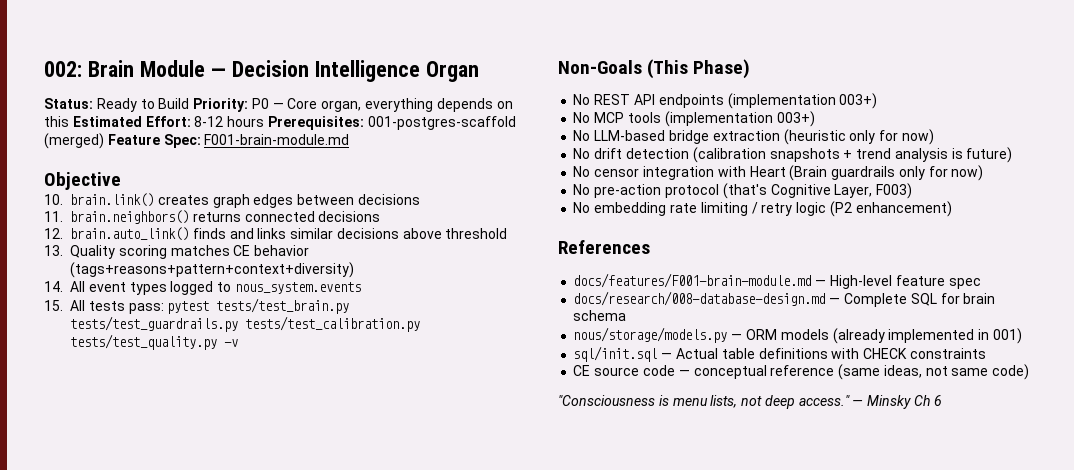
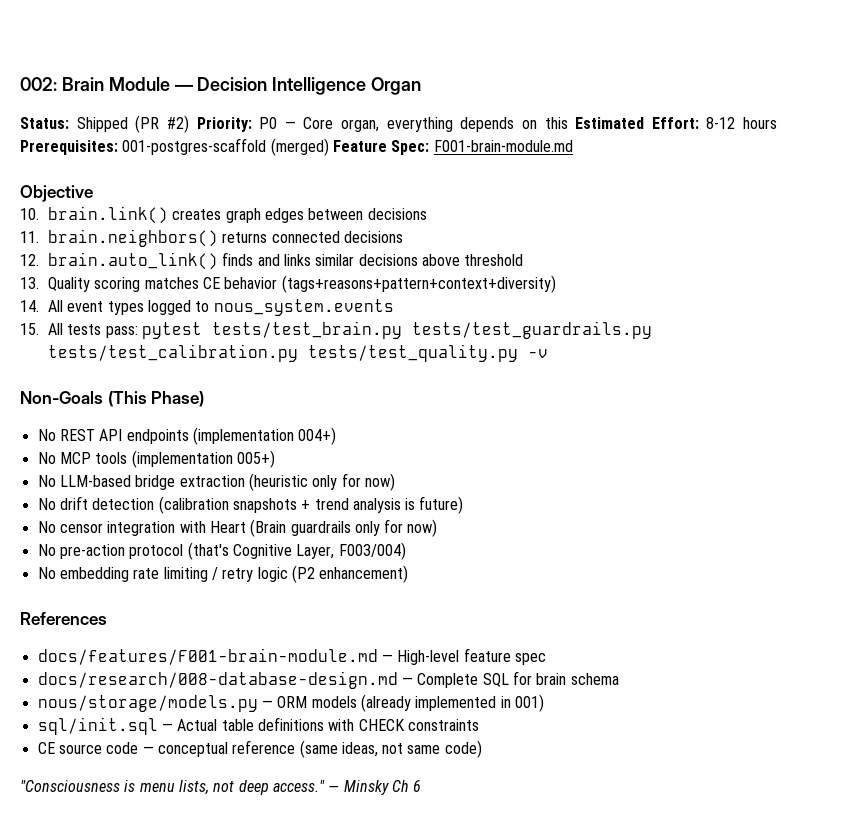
[96,98,190,112] Ready to Build -> [76,115,189,133] Shipped (PR #2)
[839,93,878,109] 003+) -> [298,427,337,445] 004+)
[776,111,815,127] 003+) -> [236,450,275,468] 005+)
[876,183,913,199] F003) -> [338,542,406,560] F003/004)

